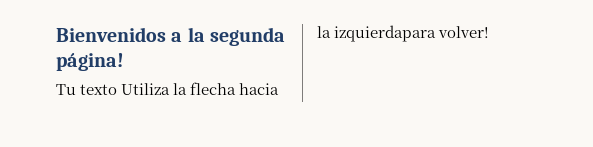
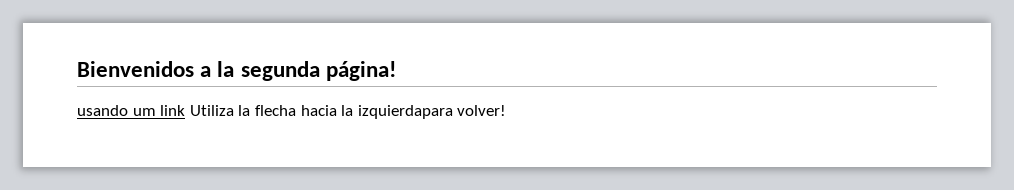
[56,84,118,95] Tu texto -> [77,105,186,116] usando um link

